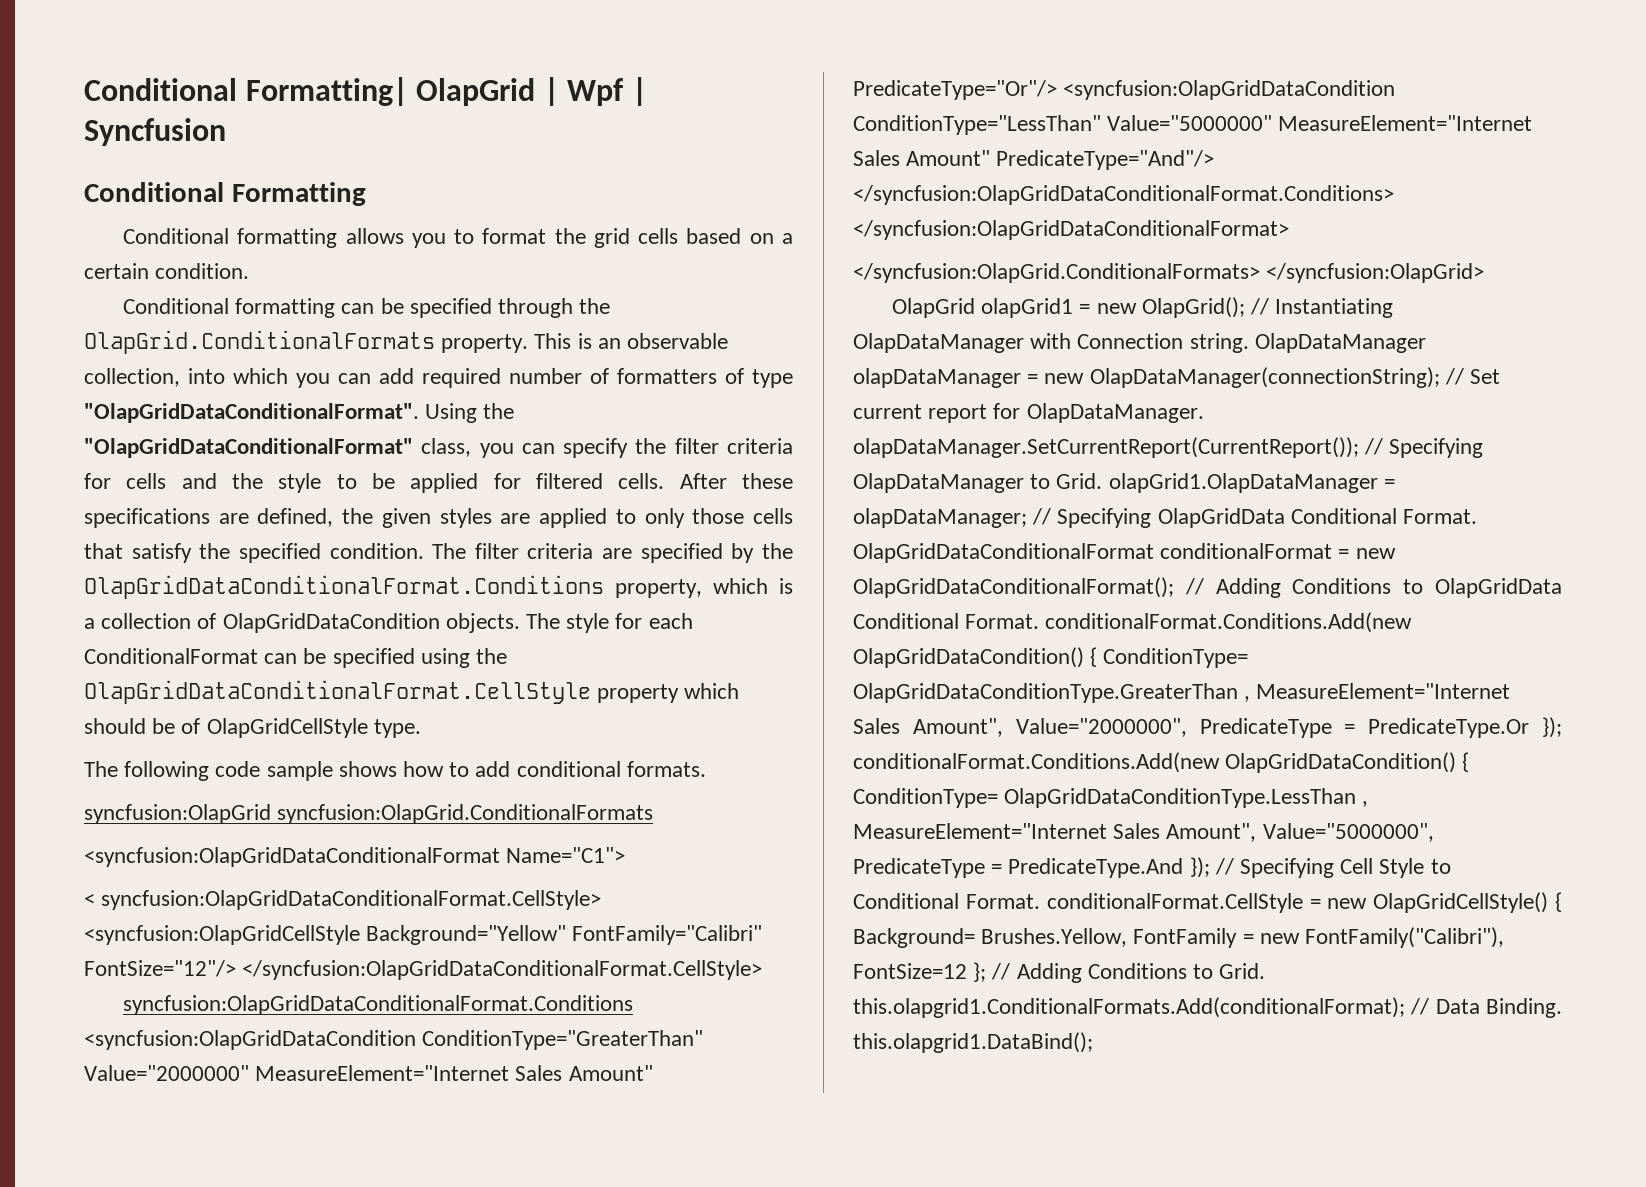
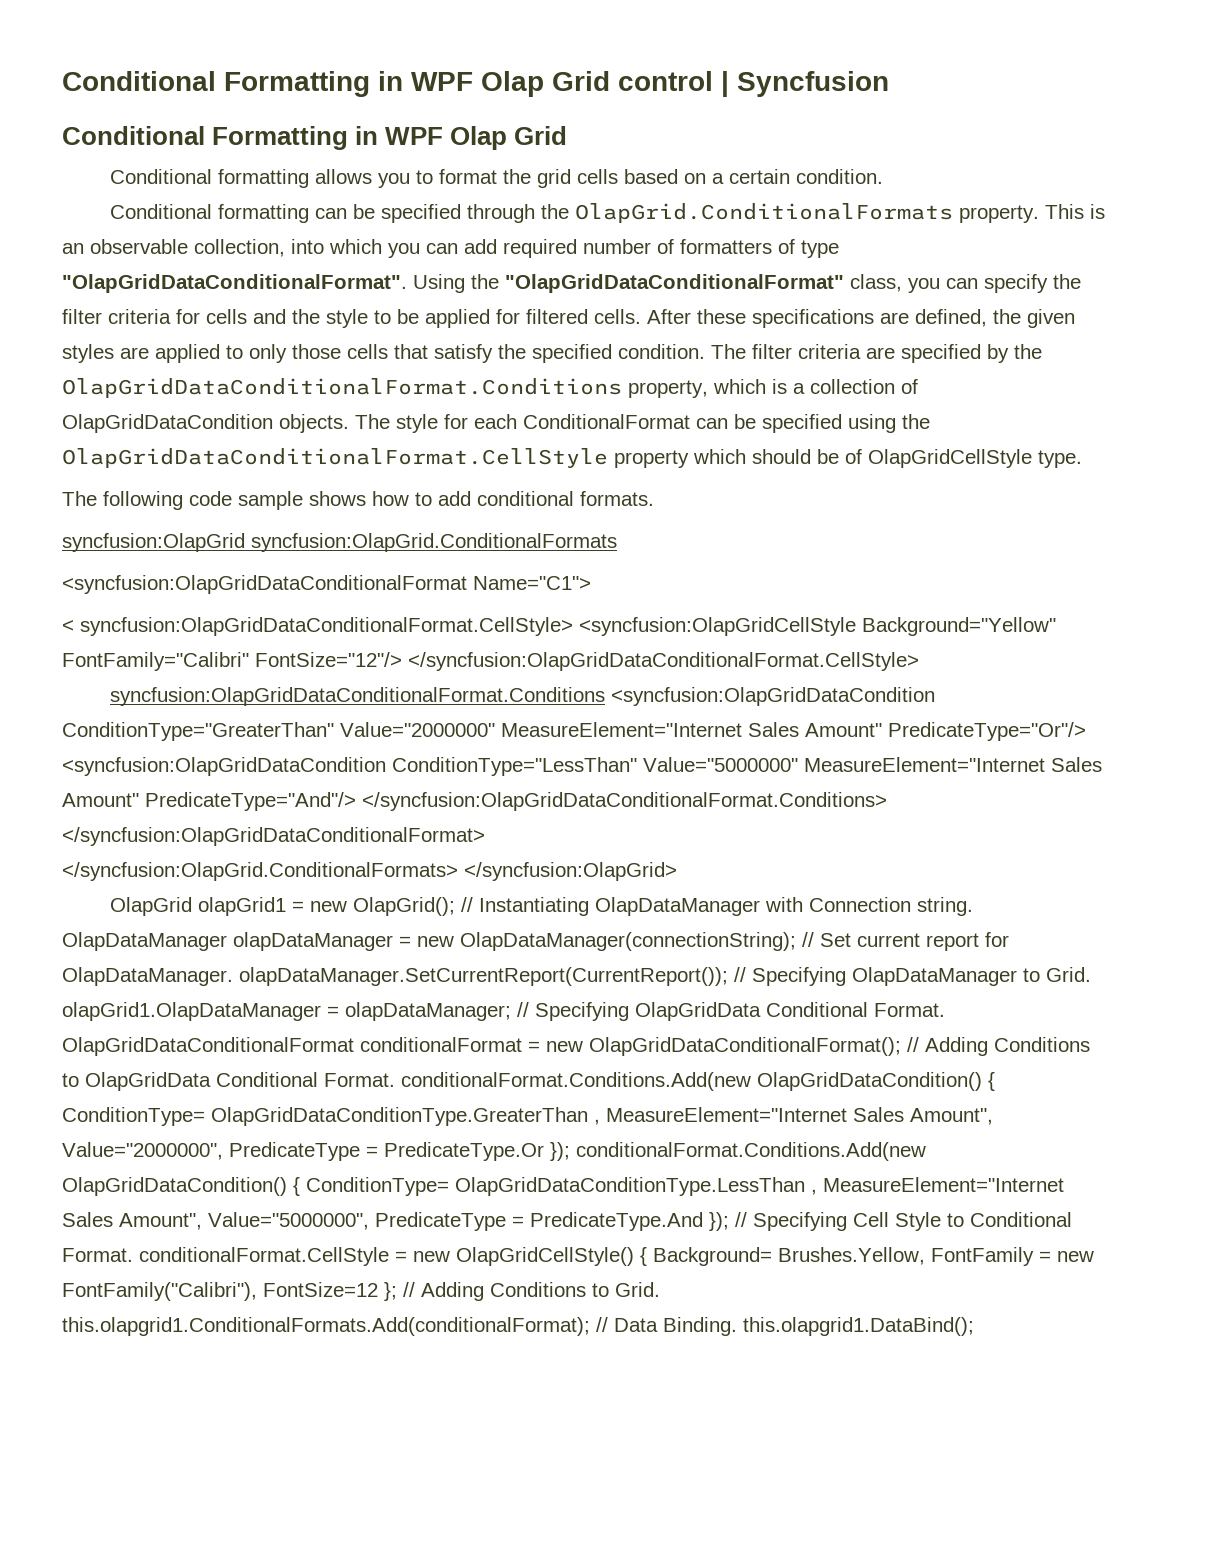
[84,77,625,106] Conditional Formatting| OlapGrid | Wpf -> [62,71,713,97] Conditional Formatting in WPF Olap Grid control
(366, 194) none -> [355,126,568,150] in WPF Olap Grid

